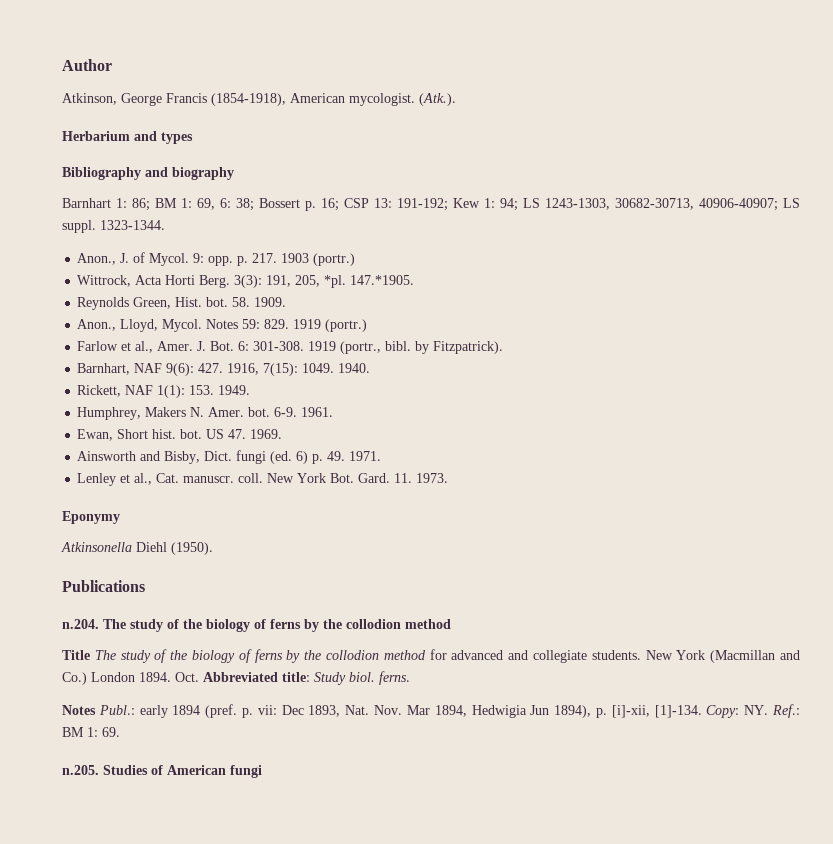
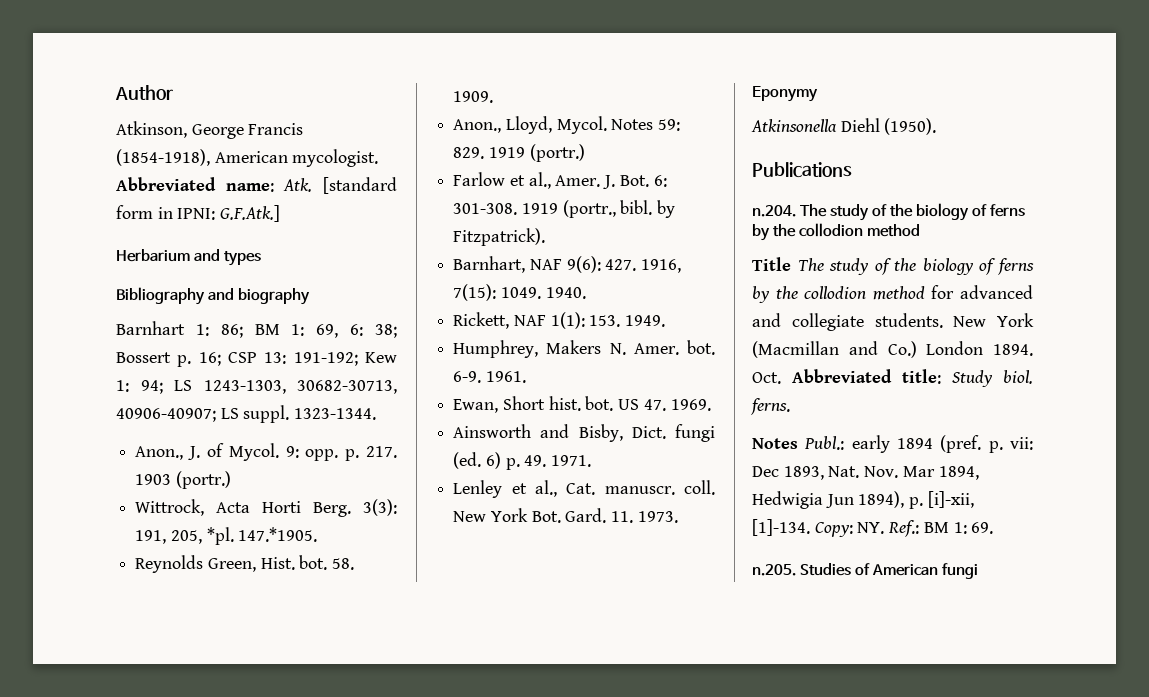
[419,93,456,106] (Atk.). -> [116,177,397,194] [116,205,281,222] Abbreviated name: Atk. [standard form in IPNI: G.F.Atk.]

